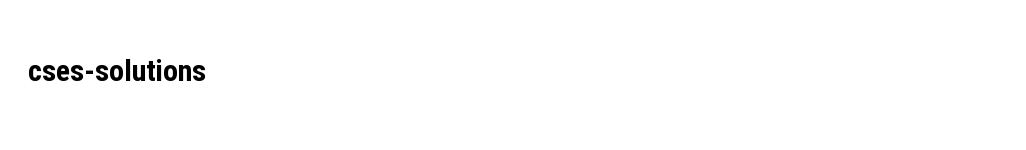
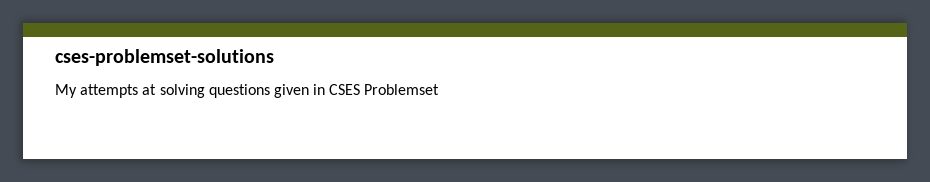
[28,59,206,81] cses-solutions -> [55,49,274,66] [55,84,440,98] cses-problemset-solutions // My attempts at solving questions given in CSES Problemset

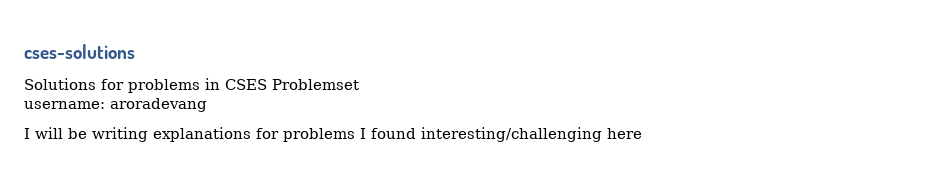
[55,49,274,66] [55,84,440,98] cses-problemset-solutions // My attempts at solving questions given in CSES Problemset -> [24,44,135,59] [24,78,359,93] [24,98,207,112] [24,127,642,142] cses-solutions // Solutions for problems in CSES Problemset // username: aroradevang // I will be writing explanations for problems I found interesting/challenging here

